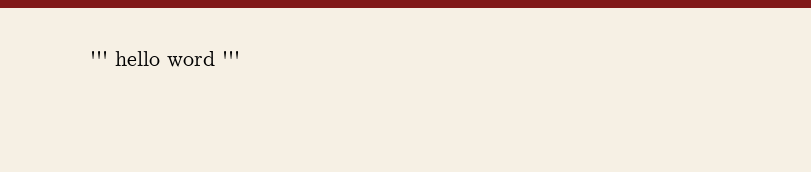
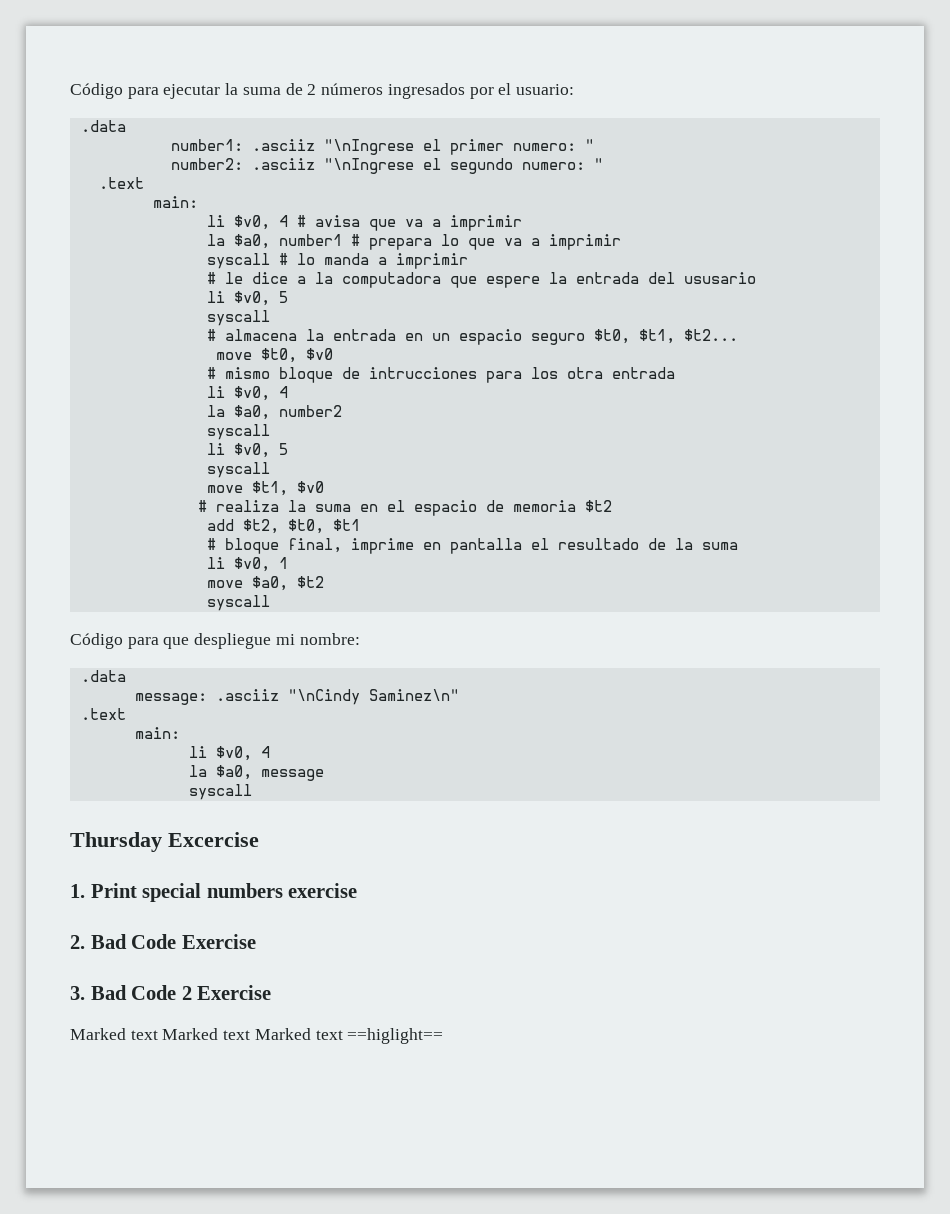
[90,51,240,68] ''' hello word ''' -> [70,83,574,99] [80,120,126,132] [170,139,594,155] [170,158,603,174] [98,177,144,189] [152,196,198,208] [206,215,522,231] [206,234,621,250] [206,253,468,269] [206,272,756,288] [206,291,288,306] [206,310,270,326] [206,329,738,345] [215,348,333,363] [206,367,675,383] [206,386,288,401] [206,405,342,420] [206,424,270,440] [206,443,288,458] [206,462,270,478] [206,481,324,496] [197,500,612,516] [206,519,360,534] [206,538,738,554] [206,557,288,572] [206,576,324,591] [206,595,270,611] [70,633,360,649] [80,670,126,682] [134,689,459,705] [80,708,126,720] [134,727,180,739] [188,746,270,761] [188,765,324,781] [188,784,252,800] [70,832,259,852] [70,883,358,902] [70,934,256,949] [70,985,272,1000] [70,1028,444,1044] Código para ejecutar la suma de 2 números ingresados por el usuario: // .data // number1: .asciiz "\nIngrese el primer numero: " // number2: .asciiz "\nIngrese el segundo numero: " // .text // main: // li $v0, 4 # avisa que va a imprimir // la $a0, number1 # prepara lo que va a imprimir // syscall # lo manda a imprimir // # le dice a la computadora que espere la entrada del ususario // li $v0, 5 // syscall // # almacena la entrada en un espacio seguro $t0, $t1, $t2... // move $t0, $v0 // # mismo bloque de intrucciones para los otra entrada // li $v0, 4 // la $a0, number2 // syscall // li $v0, 5 // syscall // move $t1, $v0 // # realiza la suma en el espacio de memoria $t2 // add $t2, $t0, $t1 // # bloque final, imprime en pantalla el resultado de la suma // li $v0, 1 // move $a0, $t2 // syscall // Código para que despliegue mi nombre: // .data // message: .asciiz "\nCindy Saminez\n" // .text // main: // li $v0, 4 // la $a0, message // syscall // Thursday Excercise // 1. Print special numbers exercise // 2. Bad Code Exercise // 3. Bad Code 2 Exercise // Marked text Marked text Marked text ==higlight==

